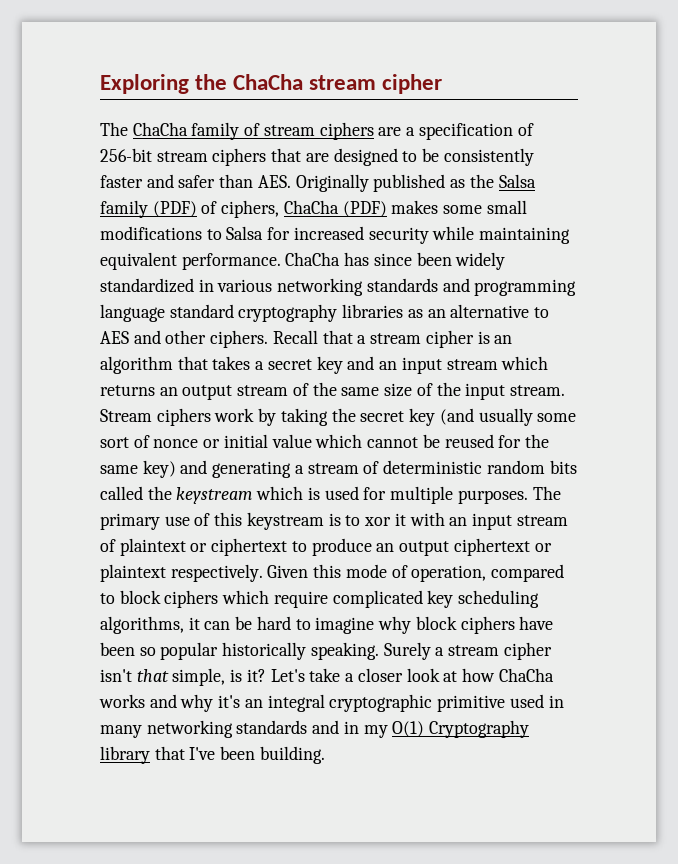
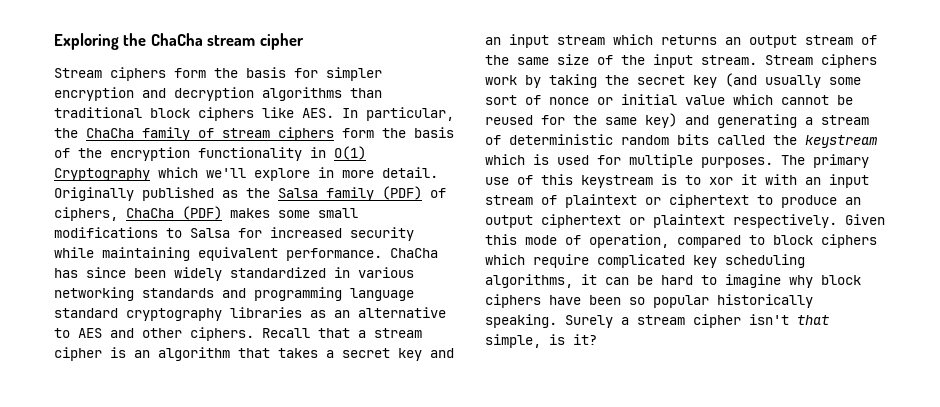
[100,122,128,136] The -> [54,67,382,81] [54,87,382,101] [54,107,454,121] [54,128,78,138] Stream ciphers form the basis for simpler encryption and decryption algorithms than traditional block ciphers like AES. In particular, the
[378,123,534,140] [100,148,534,166] [100,174,291,188] are a specification of 256-bit stream ciphers that are designed to be consistently faster and safer than AES. -> [342,127,454,138] [54,146,366,161] [54,167,438,181] form the basis of the encryption functionality in O(1) Cryptography which we'll explore in more detail.
[270,668,554,682] [99,694,564,712] [100,720,530,738] [100,746,325,764] Let's take a closer look at how ChaCha works and why it's an integral cryptographic primitive used in many networking standards and in my O(1) Cryptography library that I've been building. -> (597, 339) none

